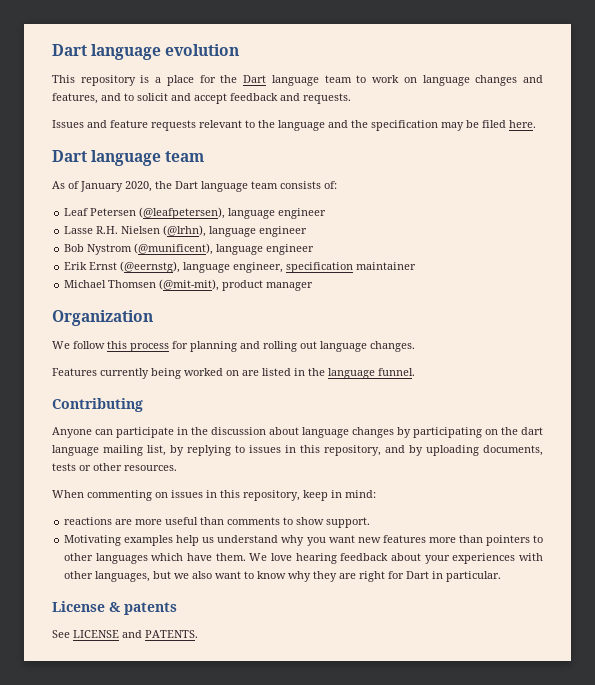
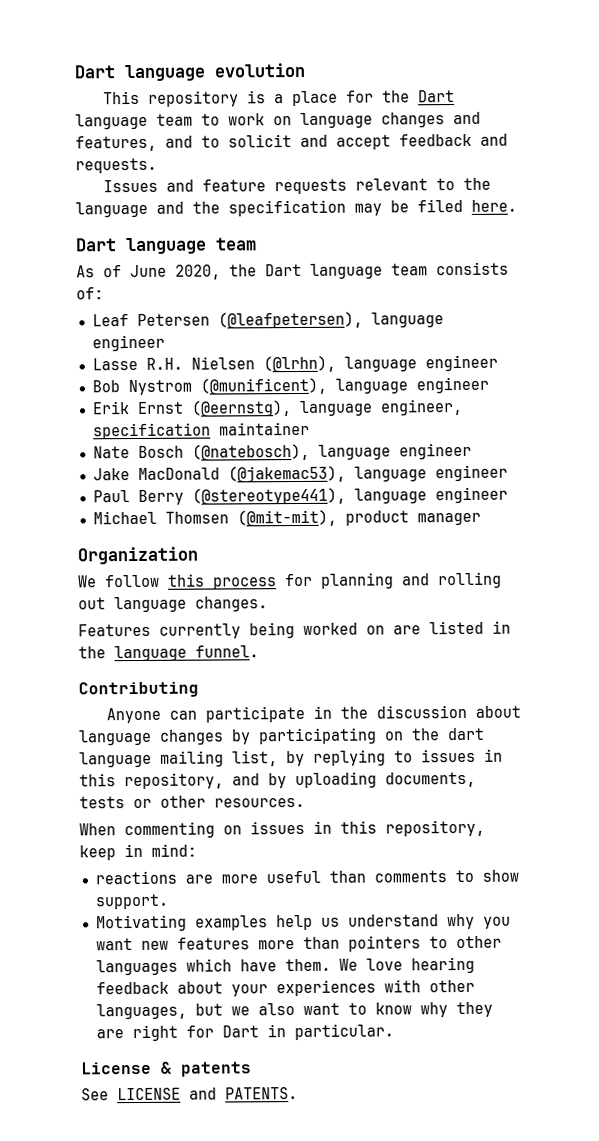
[80,181,123,192] January -> [130,264,167,278] June
(417, 266) none -> [92,442,472,461] [92,464,508,483] [92,486,508,505] // Nate Bosch (@natebosch), language engineer // Jake MacDonald (@jakemac53), language engineer // Paul Berry (@stereotype441), language engineer

